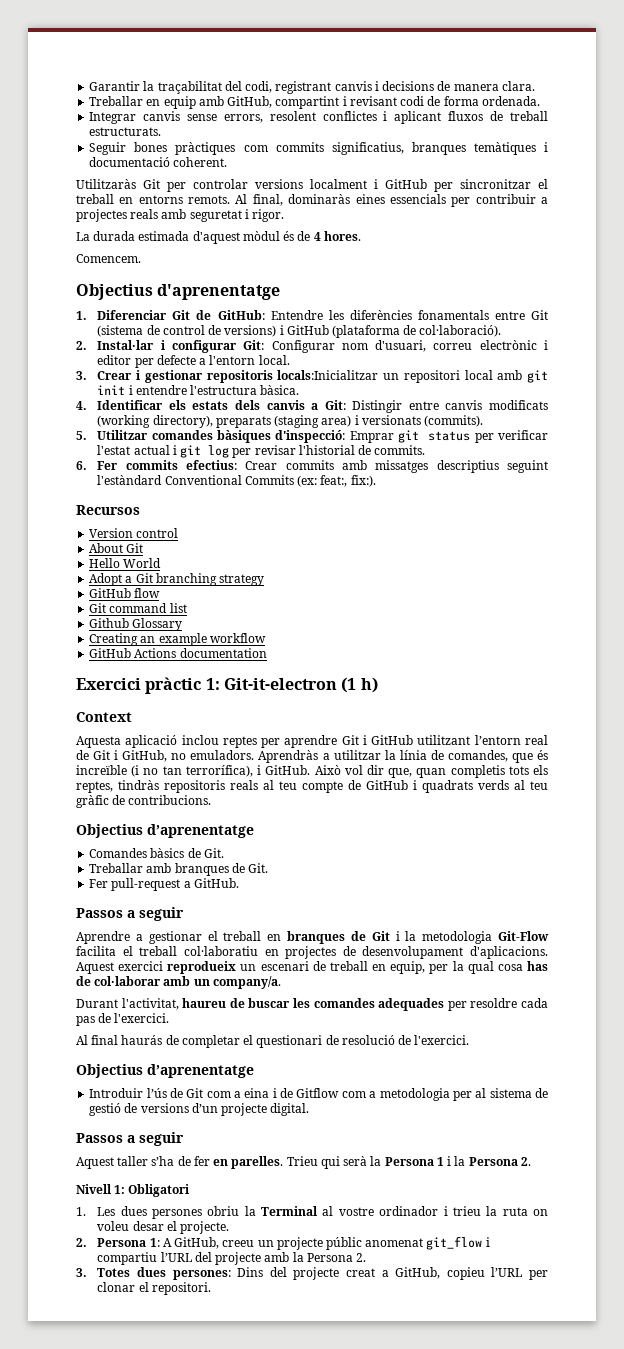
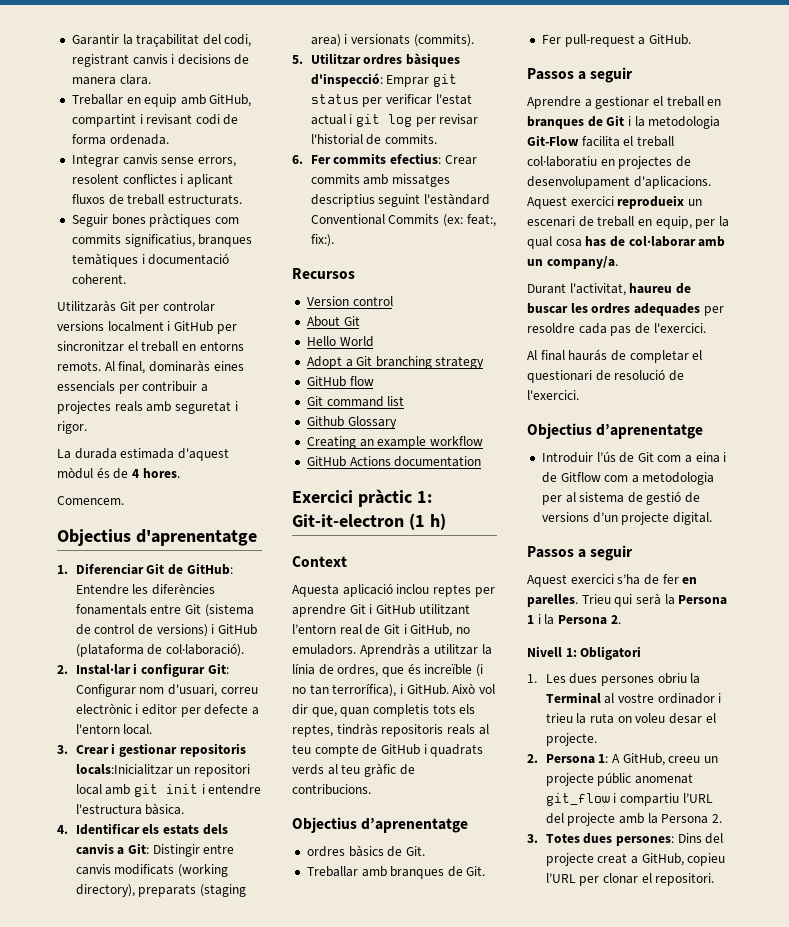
[151,430,213,440] comandes -> [363,54,403,65] ordres
[447,750,508,762] comandes, -> [337,664,379,677] ordres,
[89,848,148,858] Comandes -> [306,846,345,857] ordres
[313,998,375,1008] comandes -> [591,303,631,314] ordres
[117,1156,149,1166] taller -> [570,574,614,584] exercici

